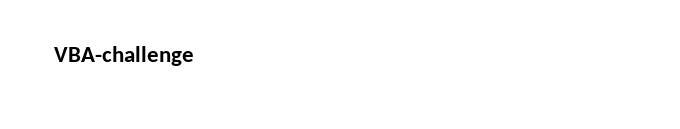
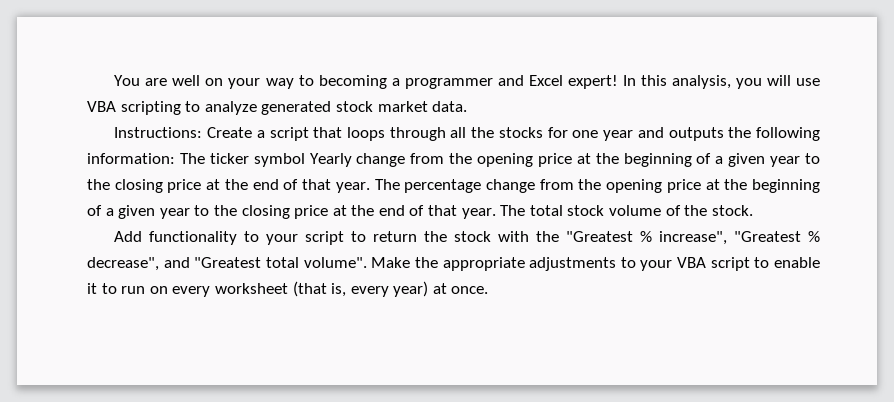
[54,46,194,66] VBA-challenge -> [114,75,820,89] [87,101,468,115] [114,127,821,141] [87,153,820,167] [87,179,820,193] [87,205,753,219] [114,231,820,245] [87,257,820,271] [87,281,489,297] You are well on your way to becoming a programmer and Excel expert! In this analysis, you will use VBA scripting to analyze generated stock market data. // Instructions: Create a script that loops through all the stocks for one year and outputs the following information: The ticker symbol Yearly change from the opening price at the beginning of a given year to the closing price at the end of that year. The percentage change from the opening price at the beginning of a given year to the closing price at the end of that year. The total stock volume of the stock. // Add functionality to your script to return the stock with the "Greatest % increase", "Greatest % decrease", and "Greatest total volume". Make the appropriate adjustments to your VBA script to enable it to run on every worksheet (that is, every year) at once.

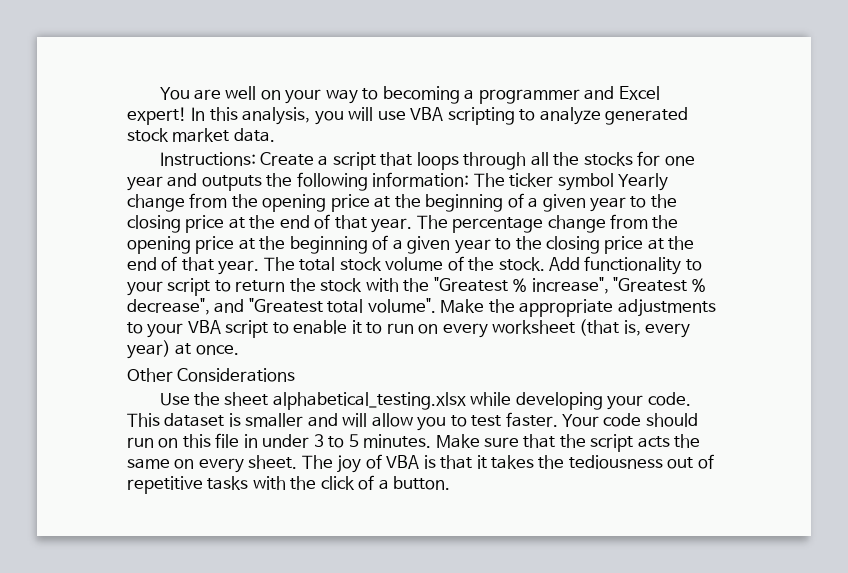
(753, 210) // -> (545, 264) none
(489, 290) none -> [127,368,296,382] [159,392,691,410] [127,412,698,431] [127,433,701,452] [127,454,714,473] [127,475,451,494] // Other Considerations // Use the sheet alphabetical_testing.xlsx while developing your code. This dataset is smaller and will allow you to test faster. Your code should run on this file in under 3 to 5 minutes. Make sure that the script acts the same on every sheet. The joy of VBA is that it takes the tediousness out of repetitive tasks with the click of a button.

